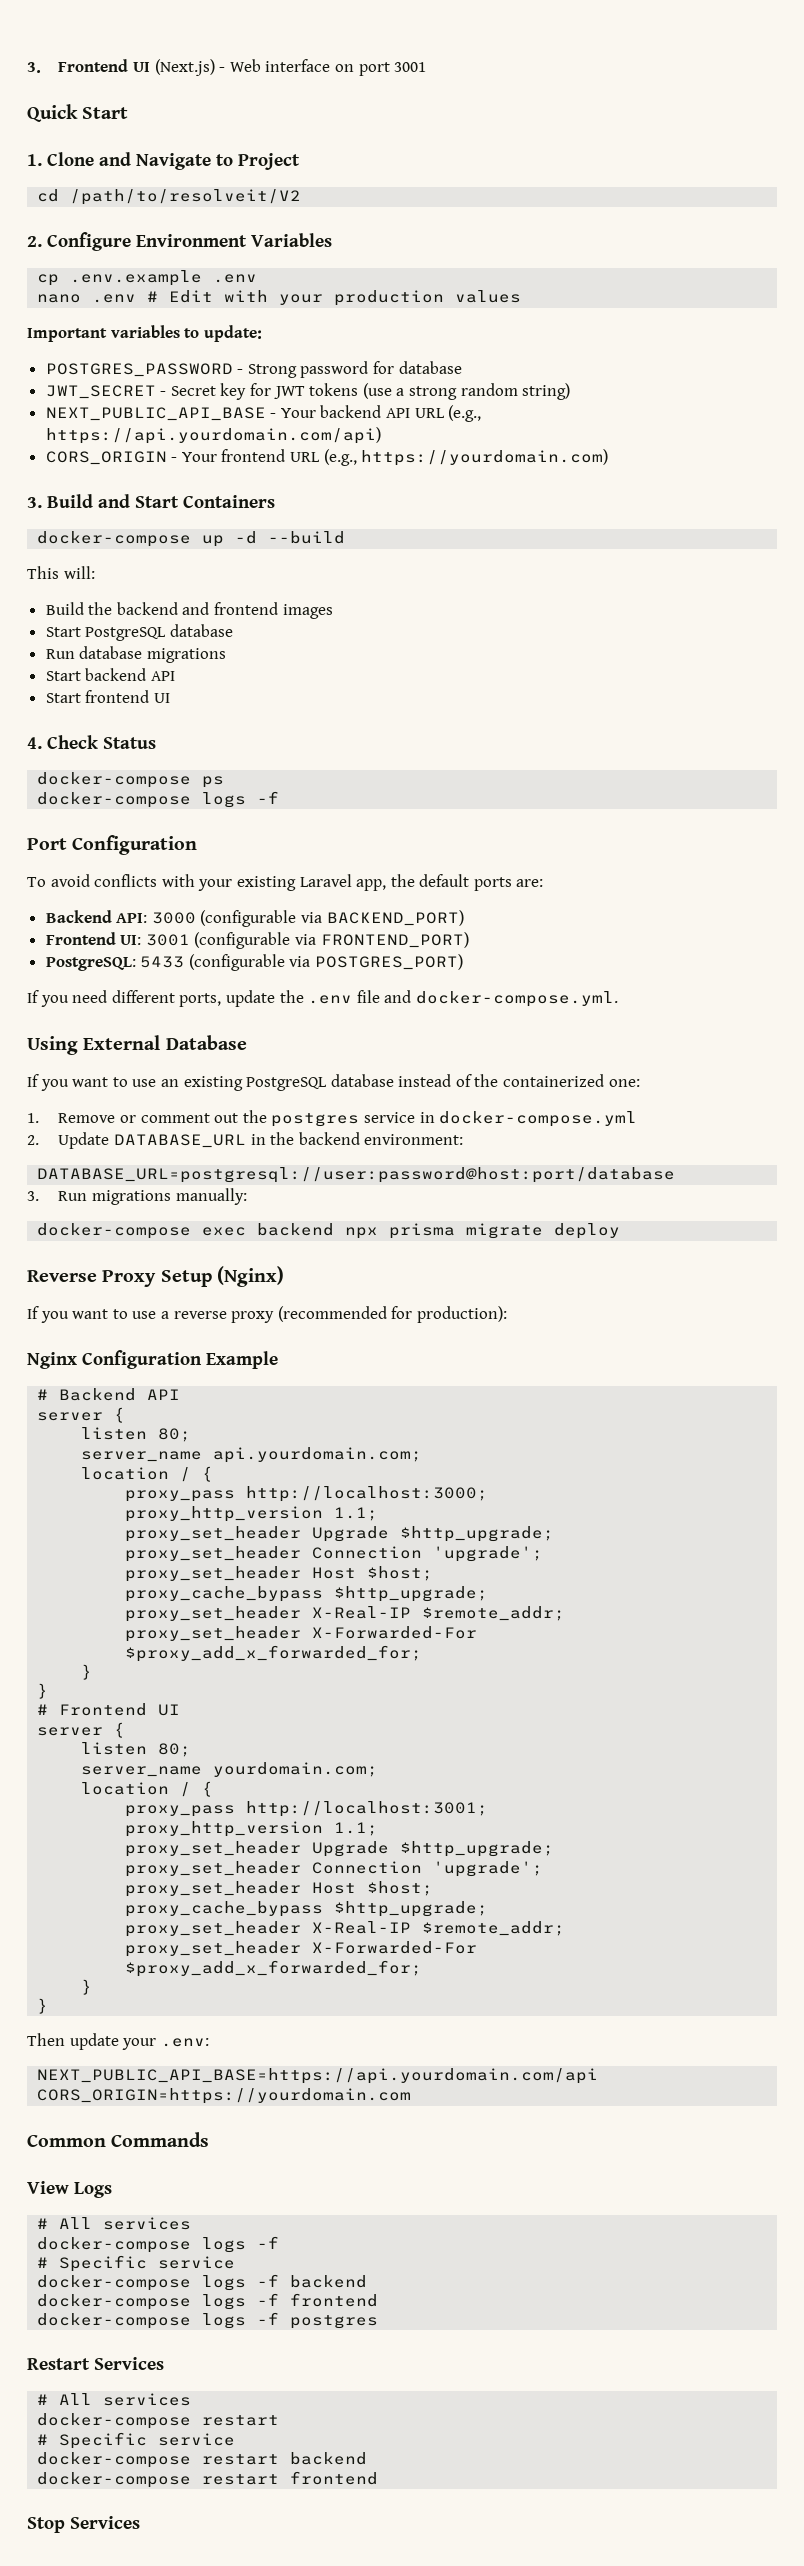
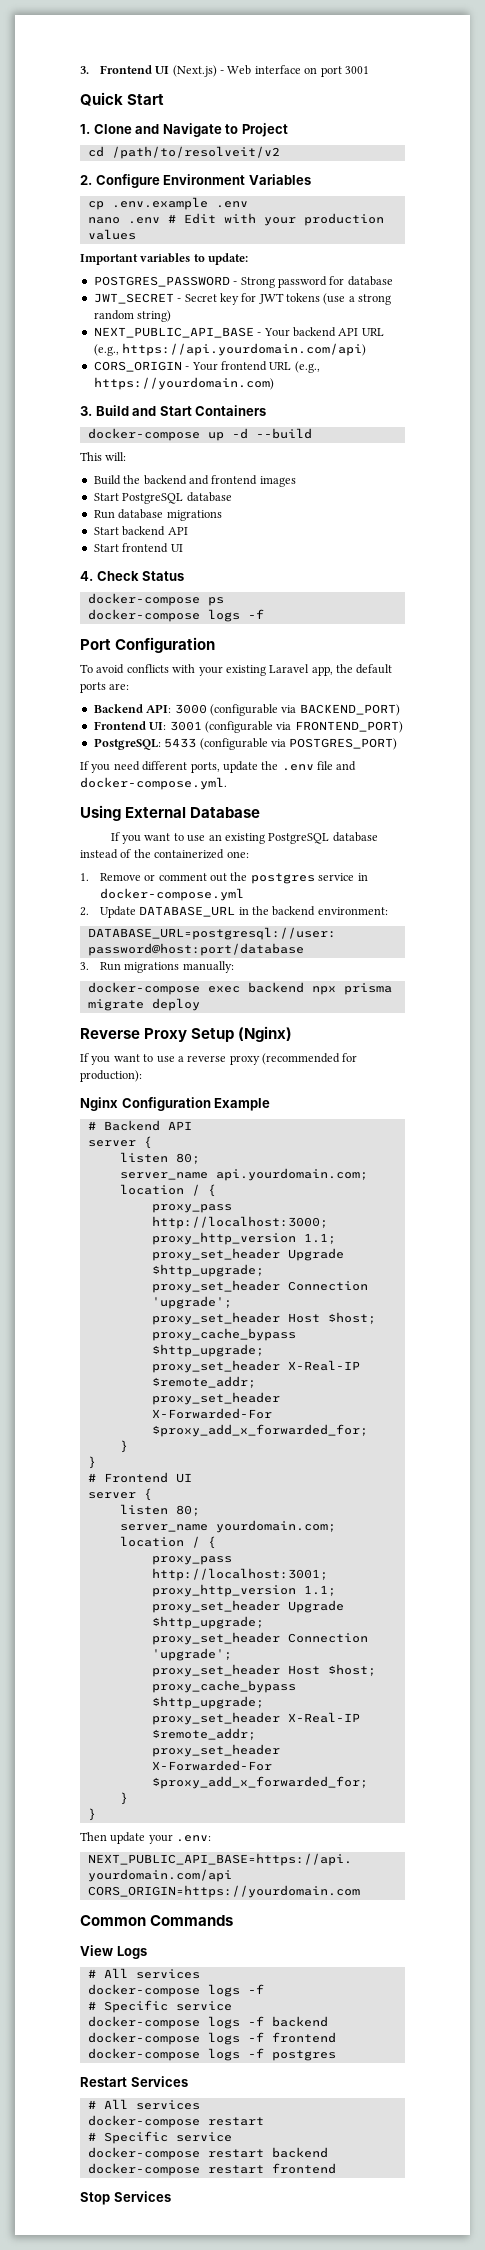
[70,189,302,205] /path/to/resolveit/V2 -> [111,146,280,159] /path/to/resolveit/v2

